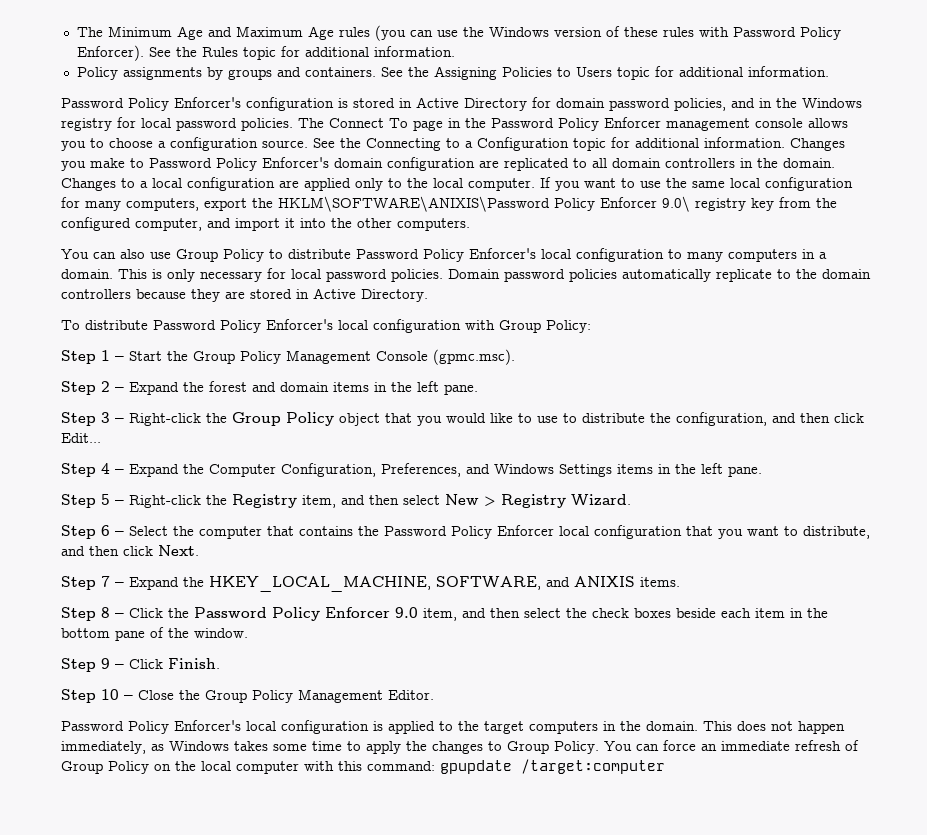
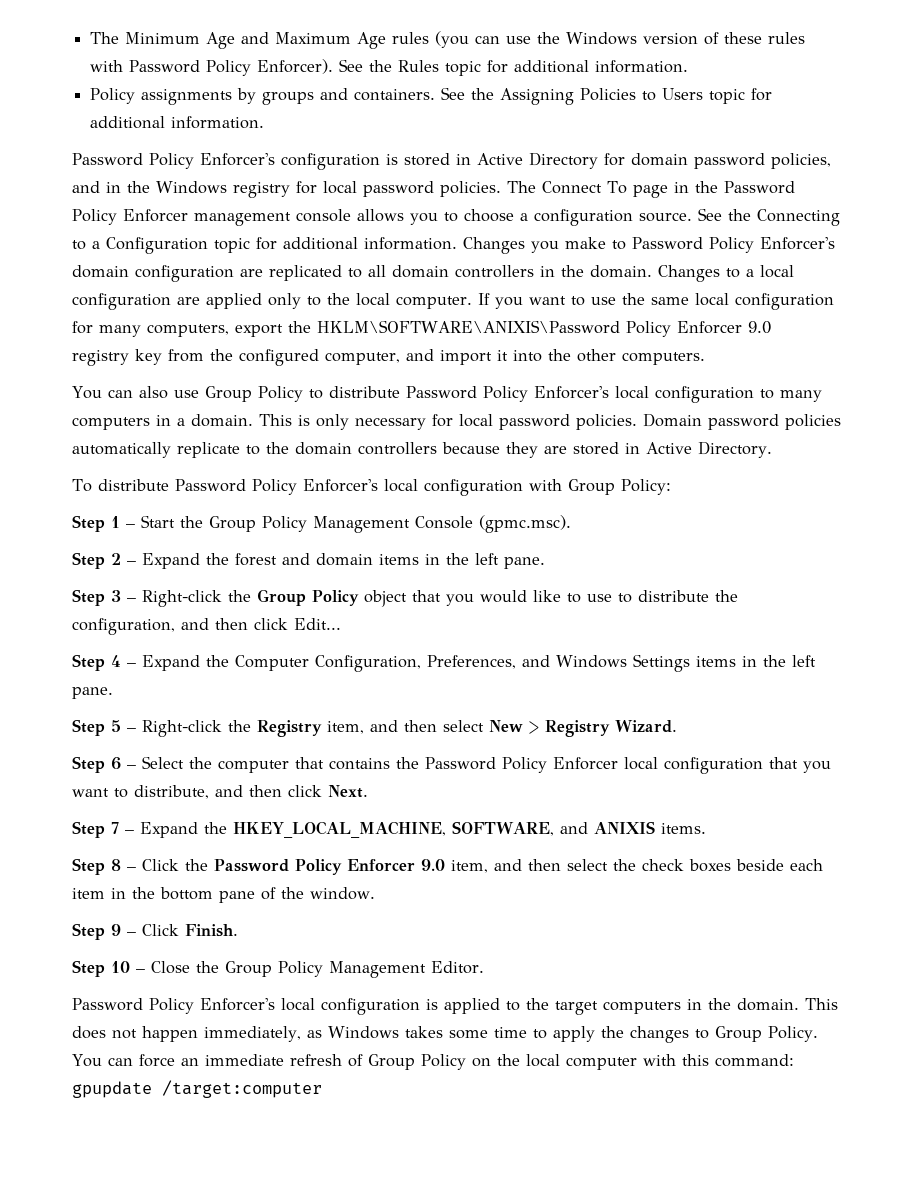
[662,196,690,212] 9.0\ -> [747,321,771,334] 9.0 //

